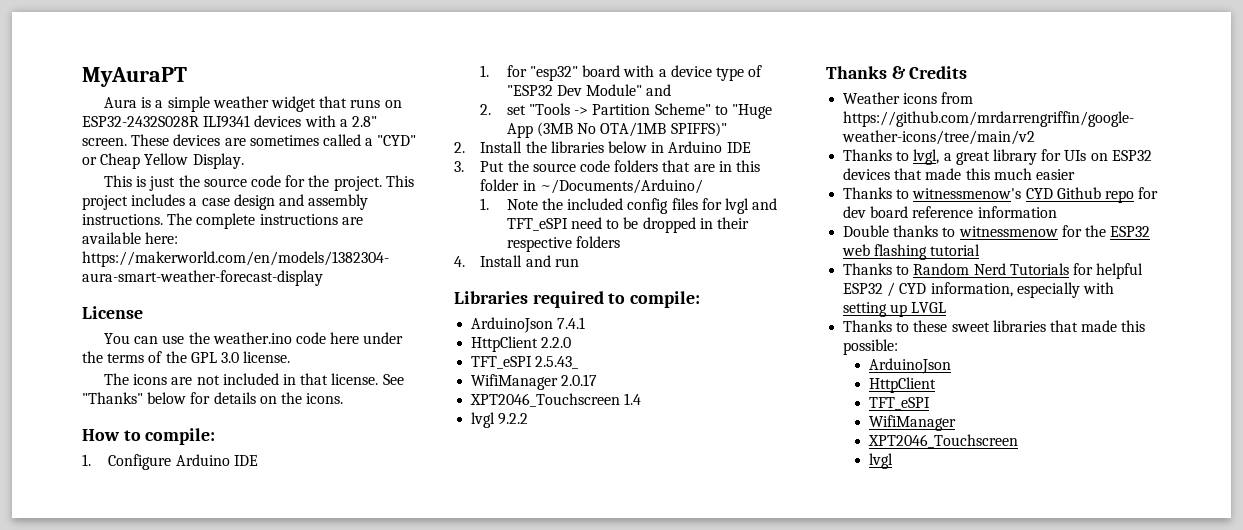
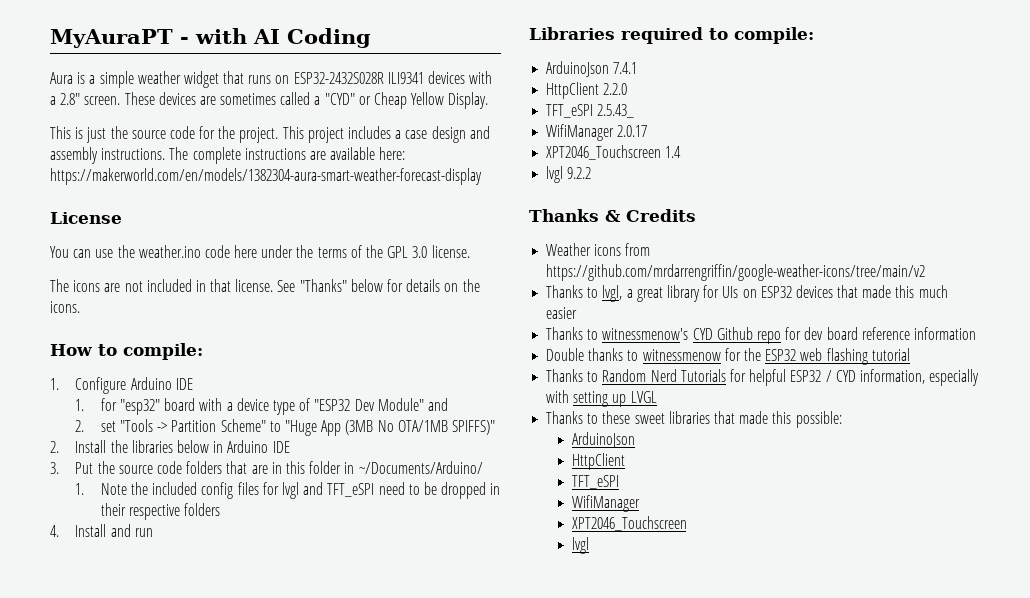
(187, 77) none -> [180,28,371,48] - with AI Coding

